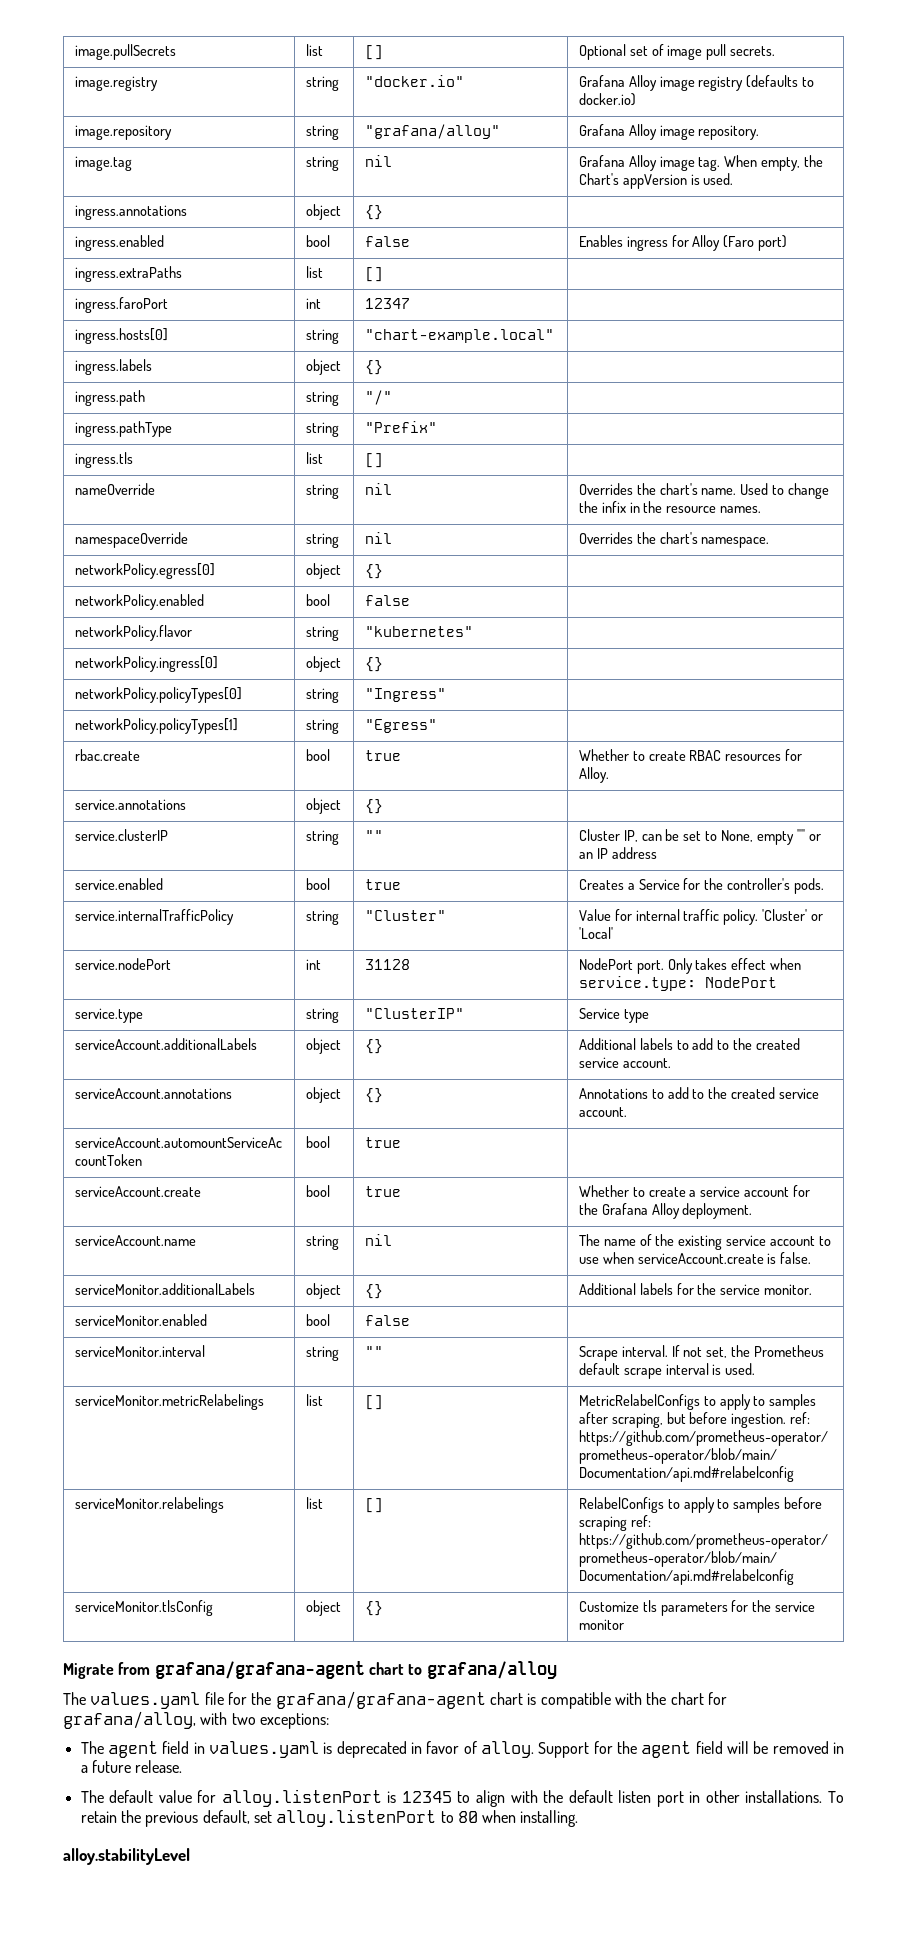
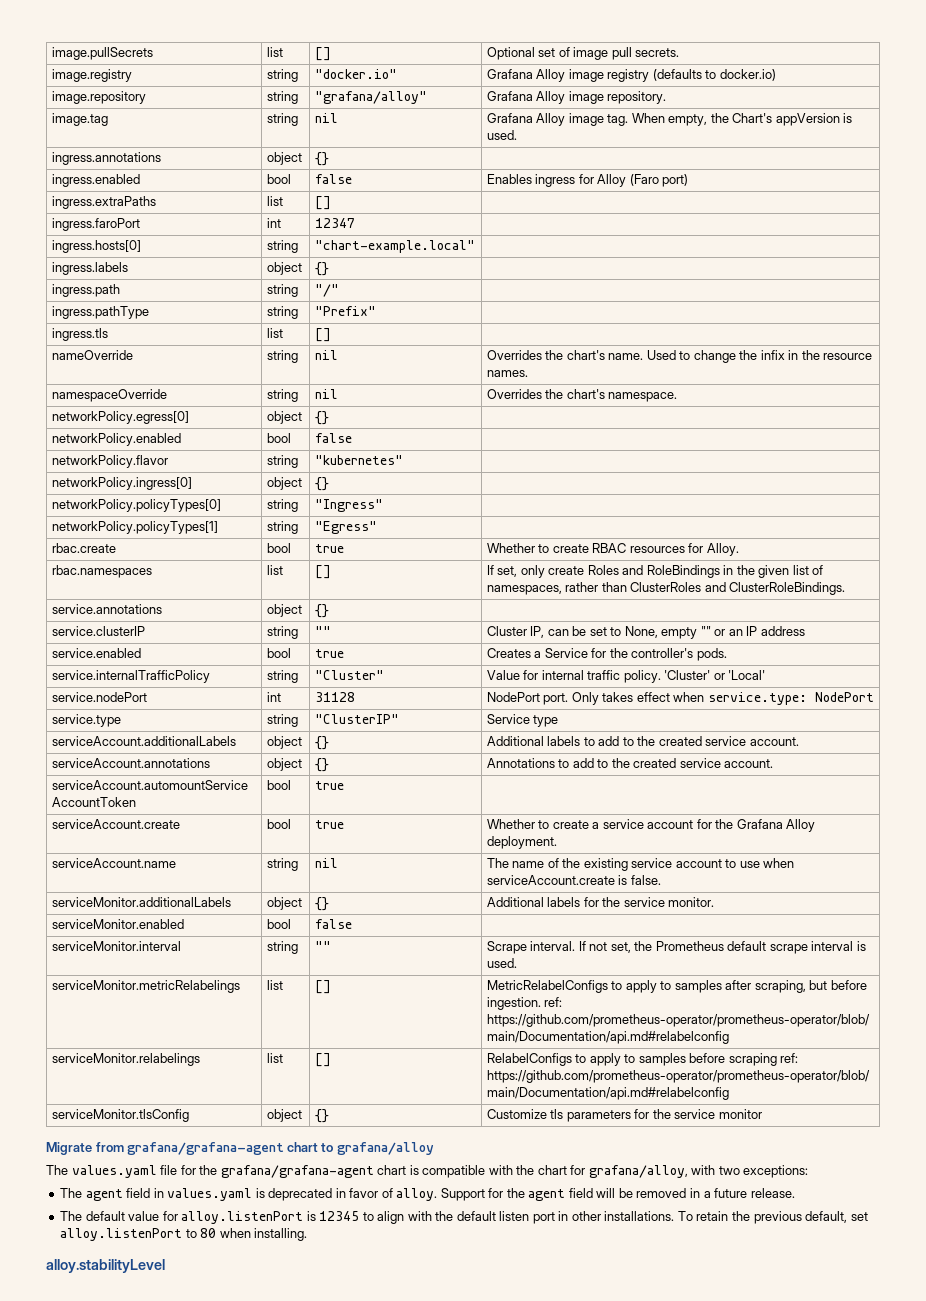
(609, 775) none -> [51,565,152,578] [266,565,283,575] [314,565,331,579] [486,565,824,578] [486,582,846,595] // rbac.namespaces | list | [] | If set, only create Roles and RoleBindings in the given list of namespaces, rather than ClusterRoles and ClusterRoleBindings.

